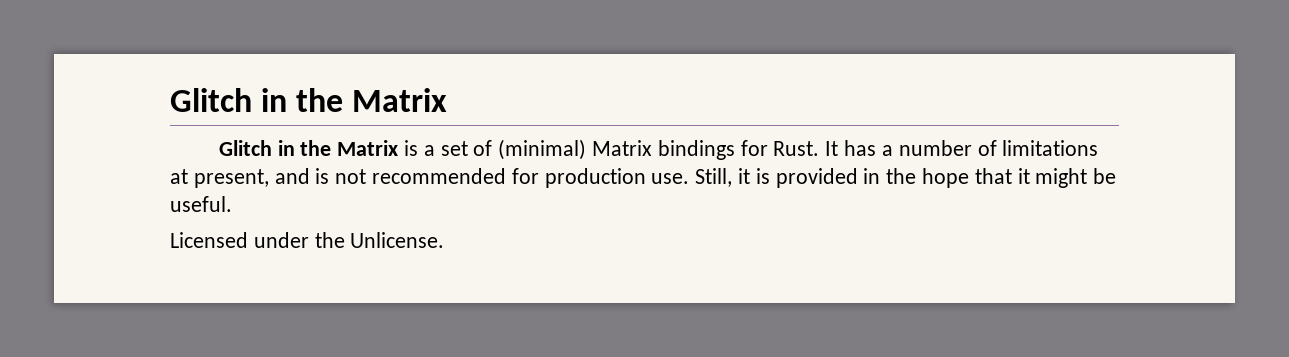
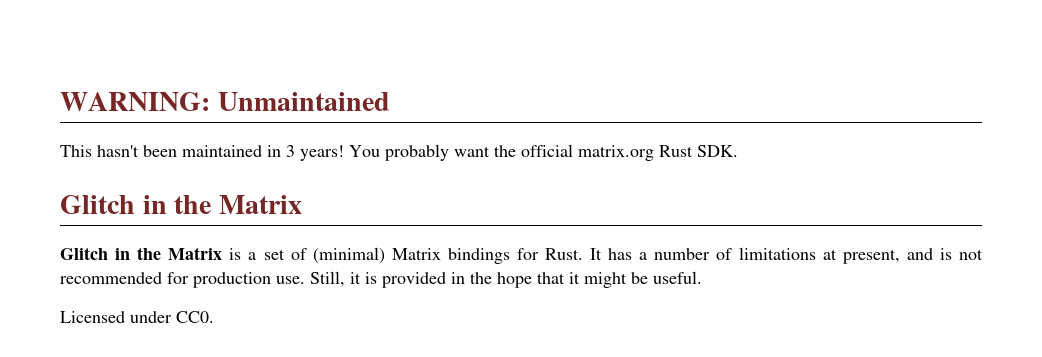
(170, 100) none -> [60,92,390,111] [60,144,738,161] WARNING: Unmaintained // This hasn't been maintained in 3 years! You probably want the official matrix.org Rust SDK. //
[314,232,445,248] the Unlicense. -> [176,311,214,323] CC0.

